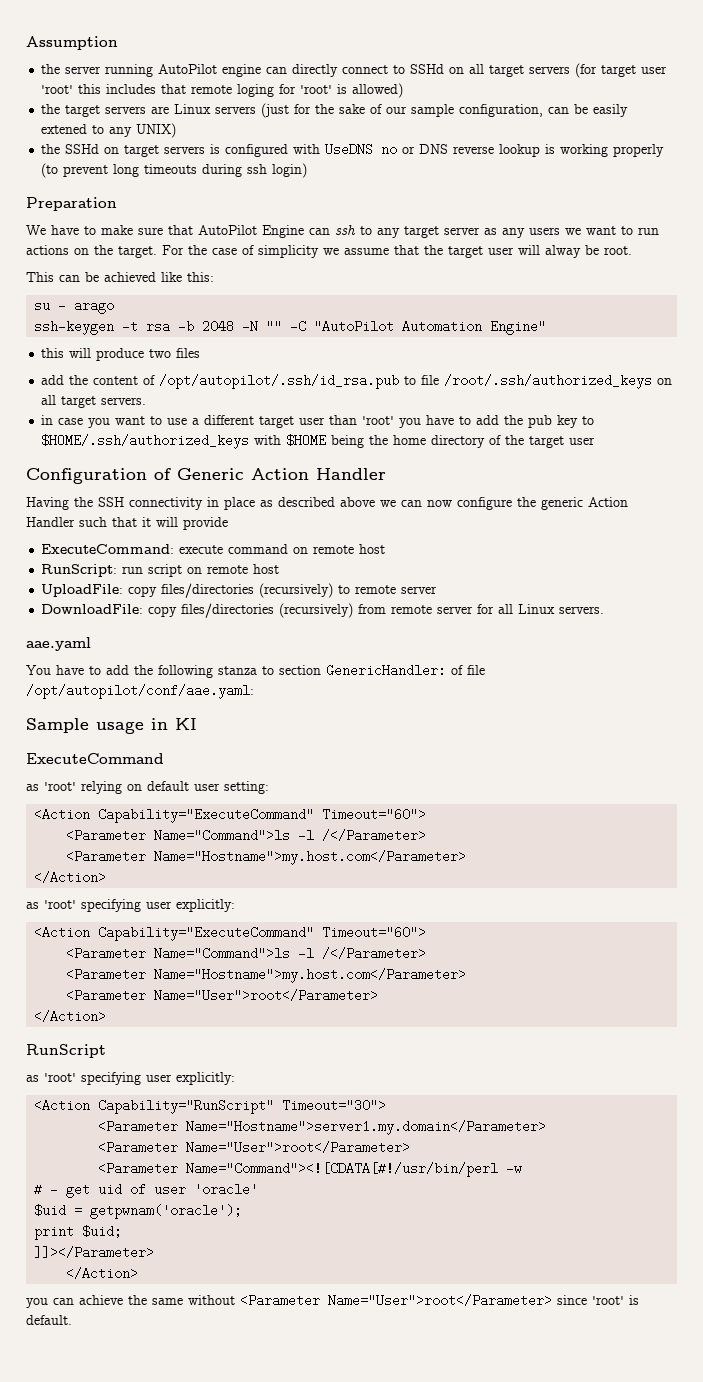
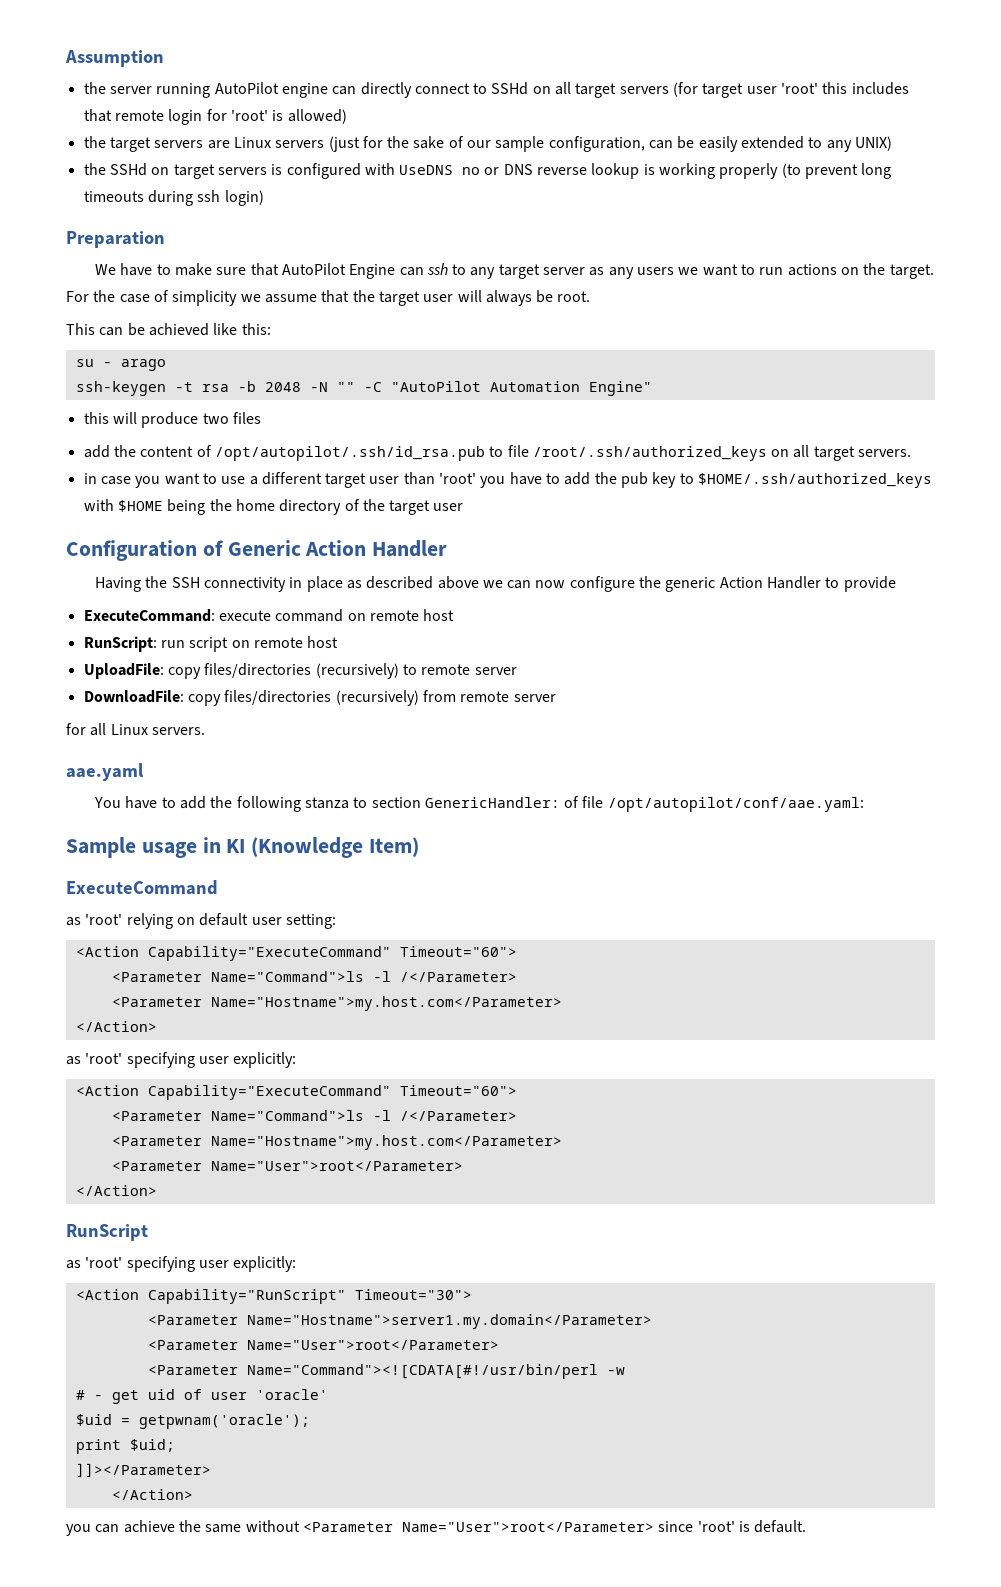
[237,84,275,97] loging -> [168,109,203,125] login
[41,124,88,134] extened -> [741,136,805,149] extended
[545,245,581,258] alway -> [485,290,532,306] always
[79,517,178,527] such that it will -> [825,577,840,588] to
(474, 610) none -> (556, 698) //
(197, 724) none -> [251,837,420,858] (Knowledge Item)

